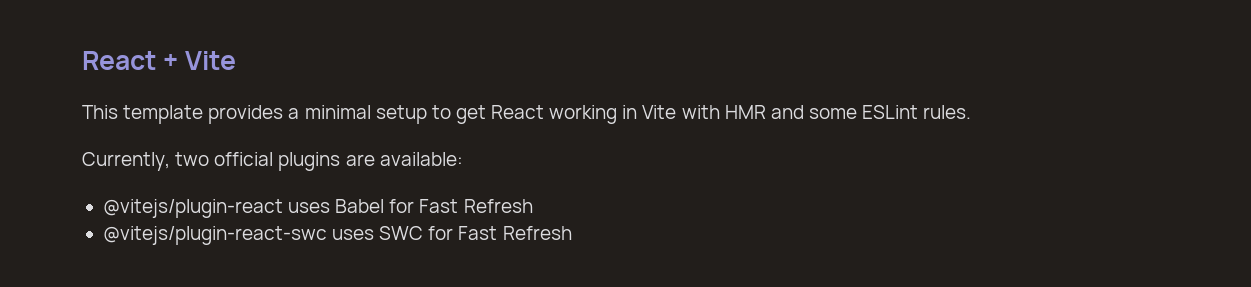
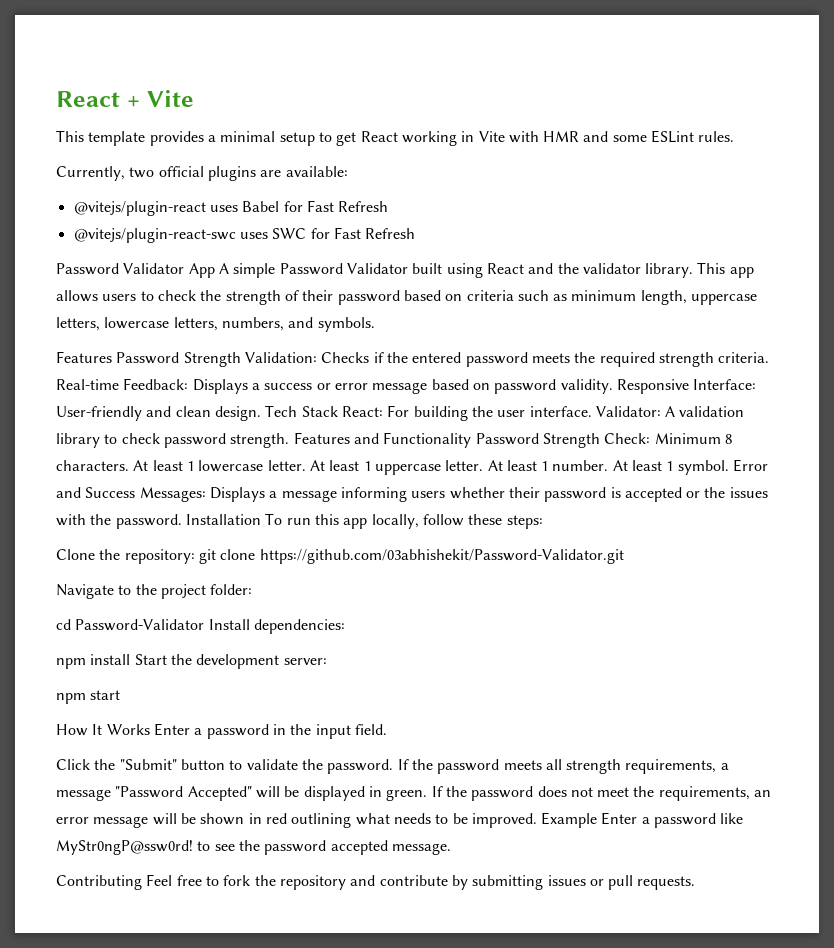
(572, 233) none -> [56,262,754,278] [56,290,758,305] [56,317,375,332] [56,351,770,367] [56,378,757,394] [56,405,745,421] [56,432,732,448] [56,459,769,475] [56,487,768,502] [56,513,543,529] [56,549,624,564] [56,584,253,599] [56,619,345,634] [56,654,327,669] [56,690,121,704] [56,723,387,739] [56,759,729,774] [56,786,772,801] [56,812,744,828] [56,840,451,855] [56,874,696,890] // Password Validator App A simple Password Validator built using React and the validator library. This app allows users to check the strength of their password based on criteria such as minimum length, uppercase letters, lowercase letters, numbers, and symbols. // Features Password Strength Validation: Checks if the entered password meets the required strength criteria. Real-time Feedback: Displays a success or error message based on password validity. Responsive Interface: User-friendly and clean design. Tech Stack React: For building the user interface. Validator: A validation library to check password strength. Features and Functionality Password Strength Check: Minimum 8 characters. At least 1 lowercase letter. At least 1 uppercase letter. At least 1 number. At least 1 symbol. Error and Success Messages: Displays a message informing users whether their password is accepted or the issues with the password. Installation To run this app locally, follow these steps: // Clone the repository: git clone https://github.com/03abhishekit/Password-Validator.git // Navigate to the project folder: // cd Password-Validator Install dependencies: // npm install Start the development server: // npm start // How It Works Enter a password in the input field. // Click the "Submit" button to validate the password. If the password meets all strength requirements, a message "Password Accepted" will be displayed in green. If the password does not meet the requirements, an error message will be shown in red outlining what needs to be improved. Example Enter a password like MyStr0ngP@ssw0rd! to see the password accepted message. // Contributing Feel free to fork the repository and contribute by submitting issues or pull requests.

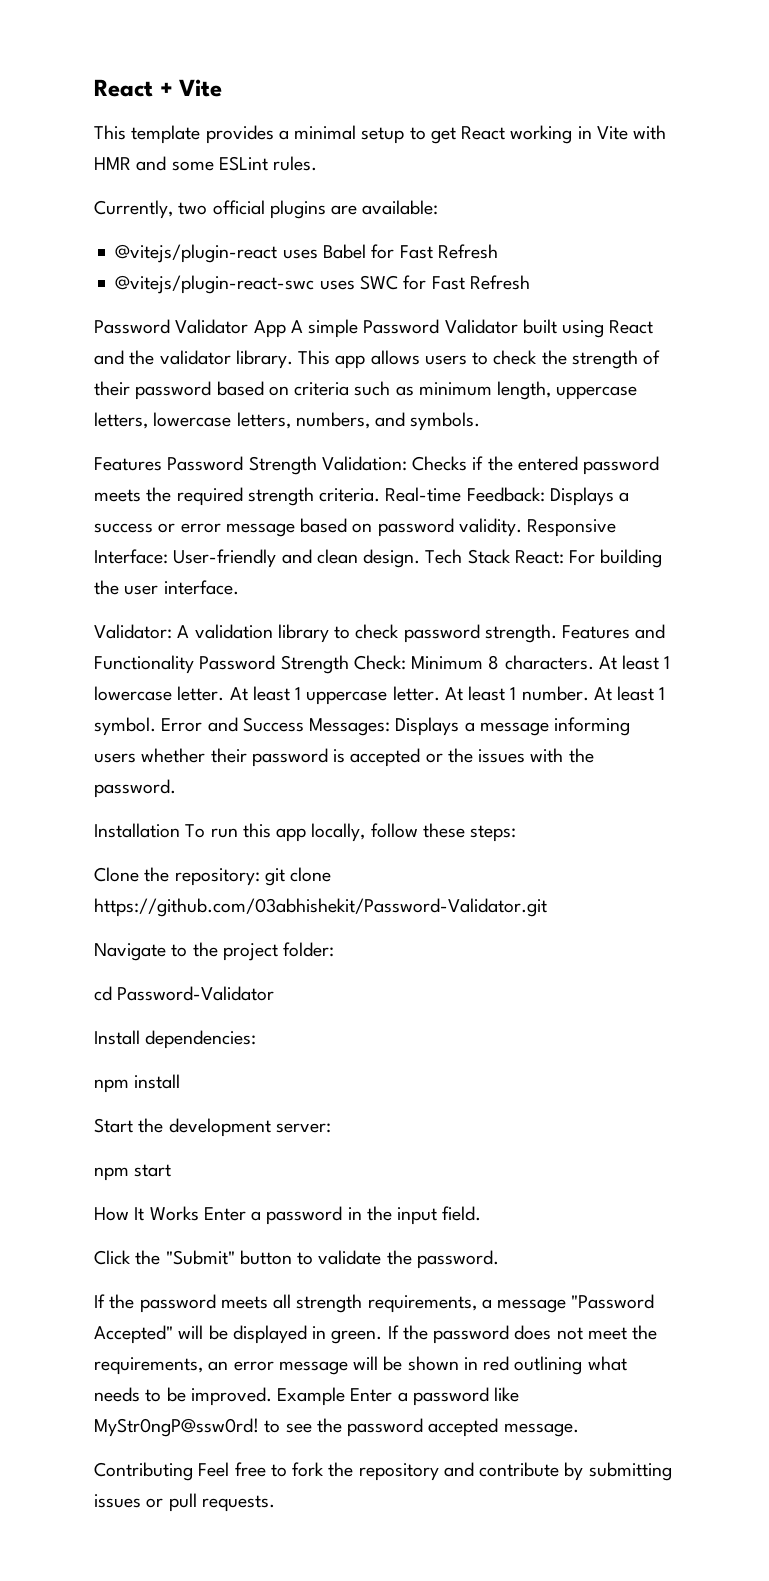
(592, 411) none -> (239, 587) //
(182, 521) none -> (176, 788) //
(205, 625) none -> (275, 993) //
(131, 659) none -> (181, 1081) //
(394, 766) none -> (499, 1259) //

